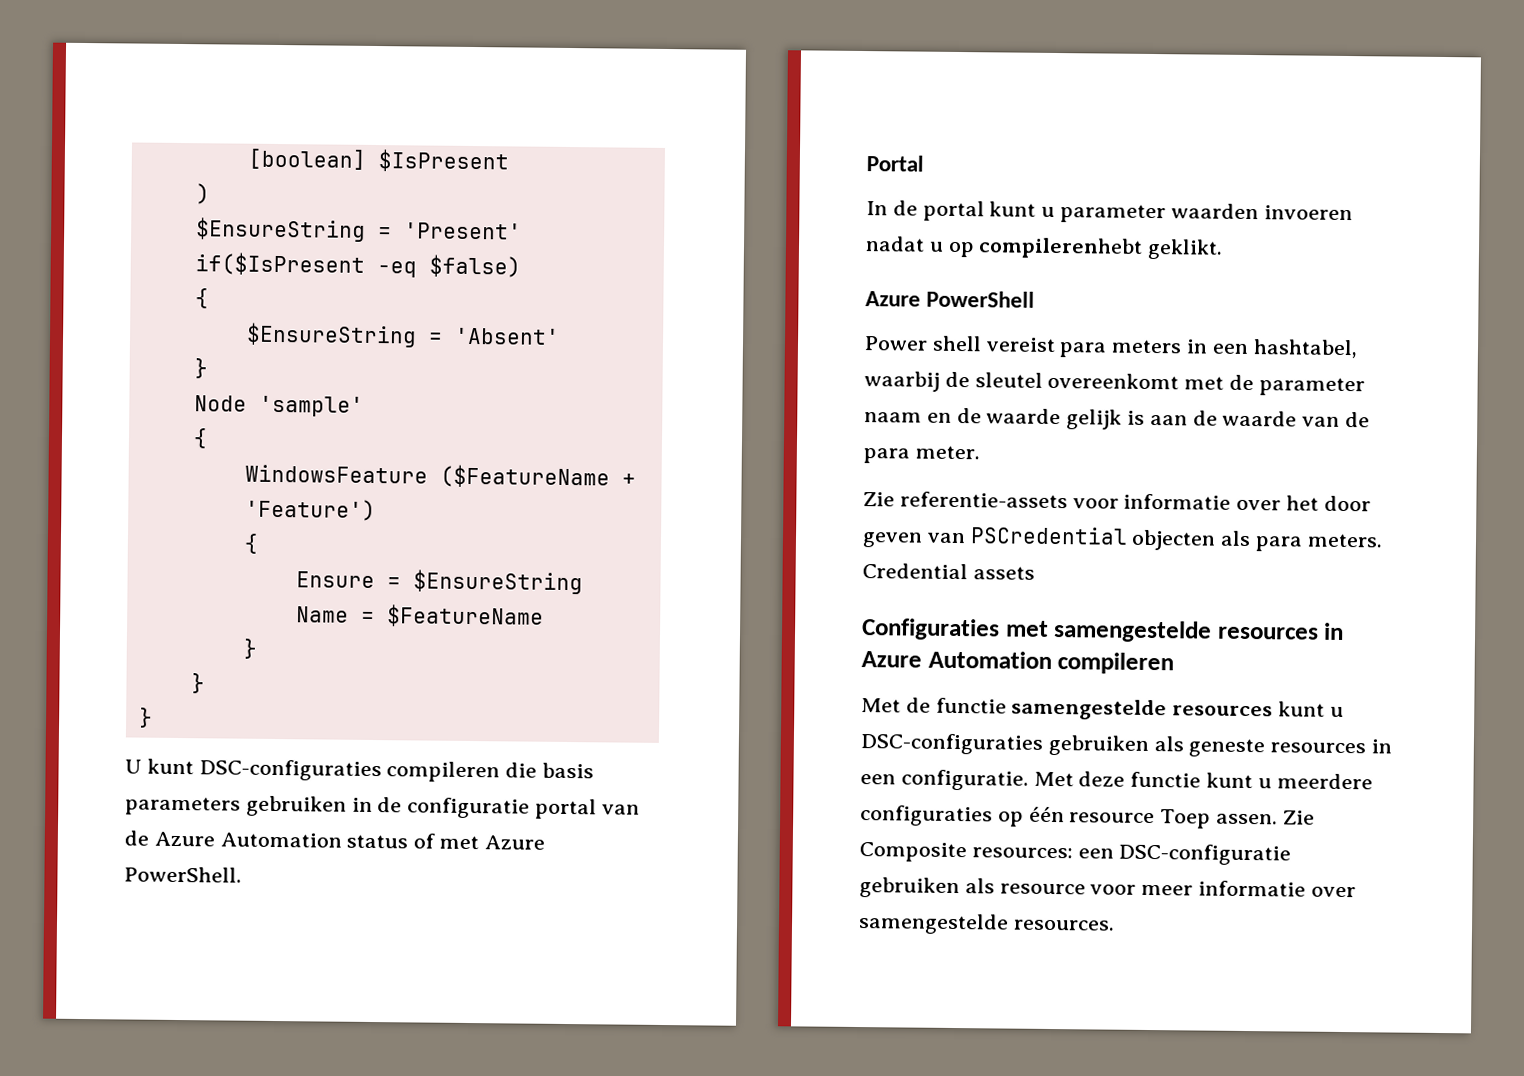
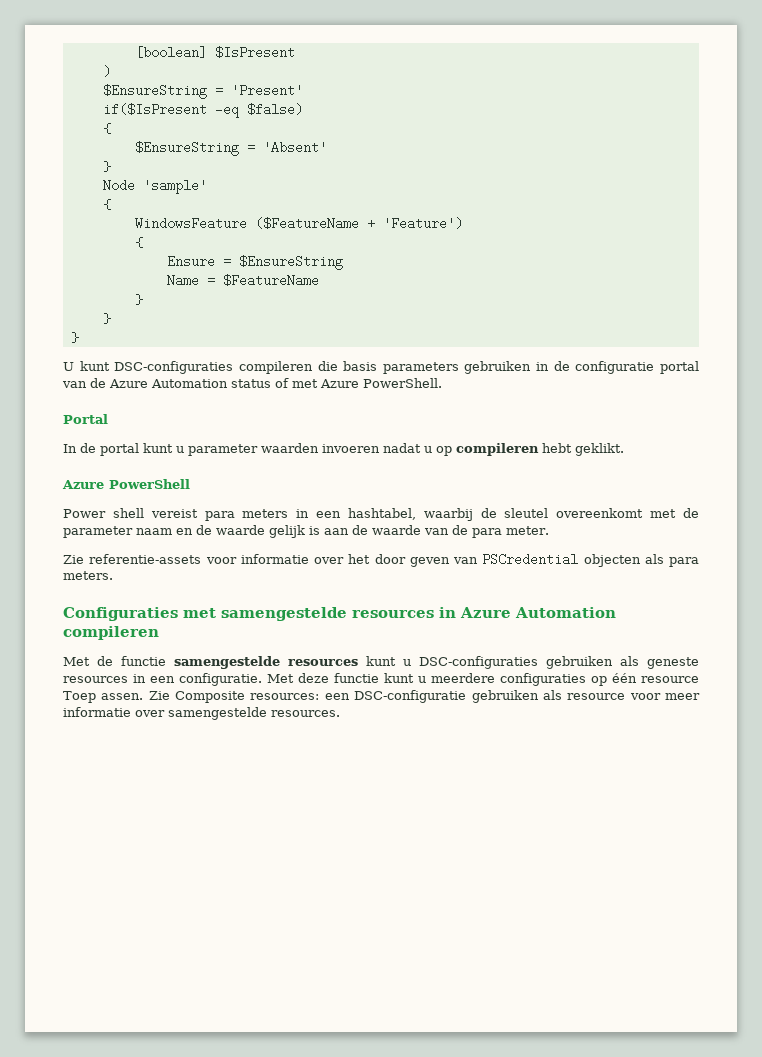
[978,237,1144,259] compilerenhebt -> [456,443,572,456] compileren hebt
[862,563,1035,580] Credential assets -> (113, 575) none

